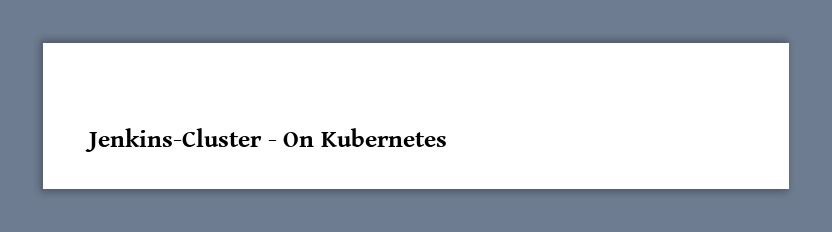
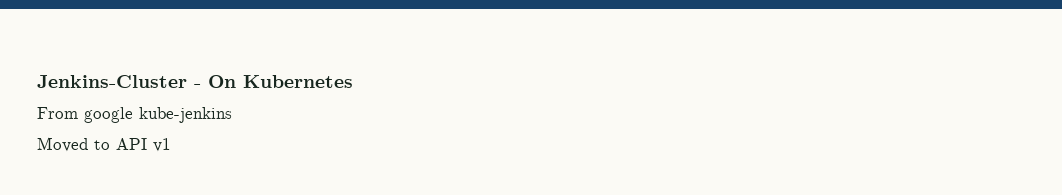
(447, 137) none -> [37,107,232,123] [37,137,171,152] // From google kube-jenkins // Moved to API v1

